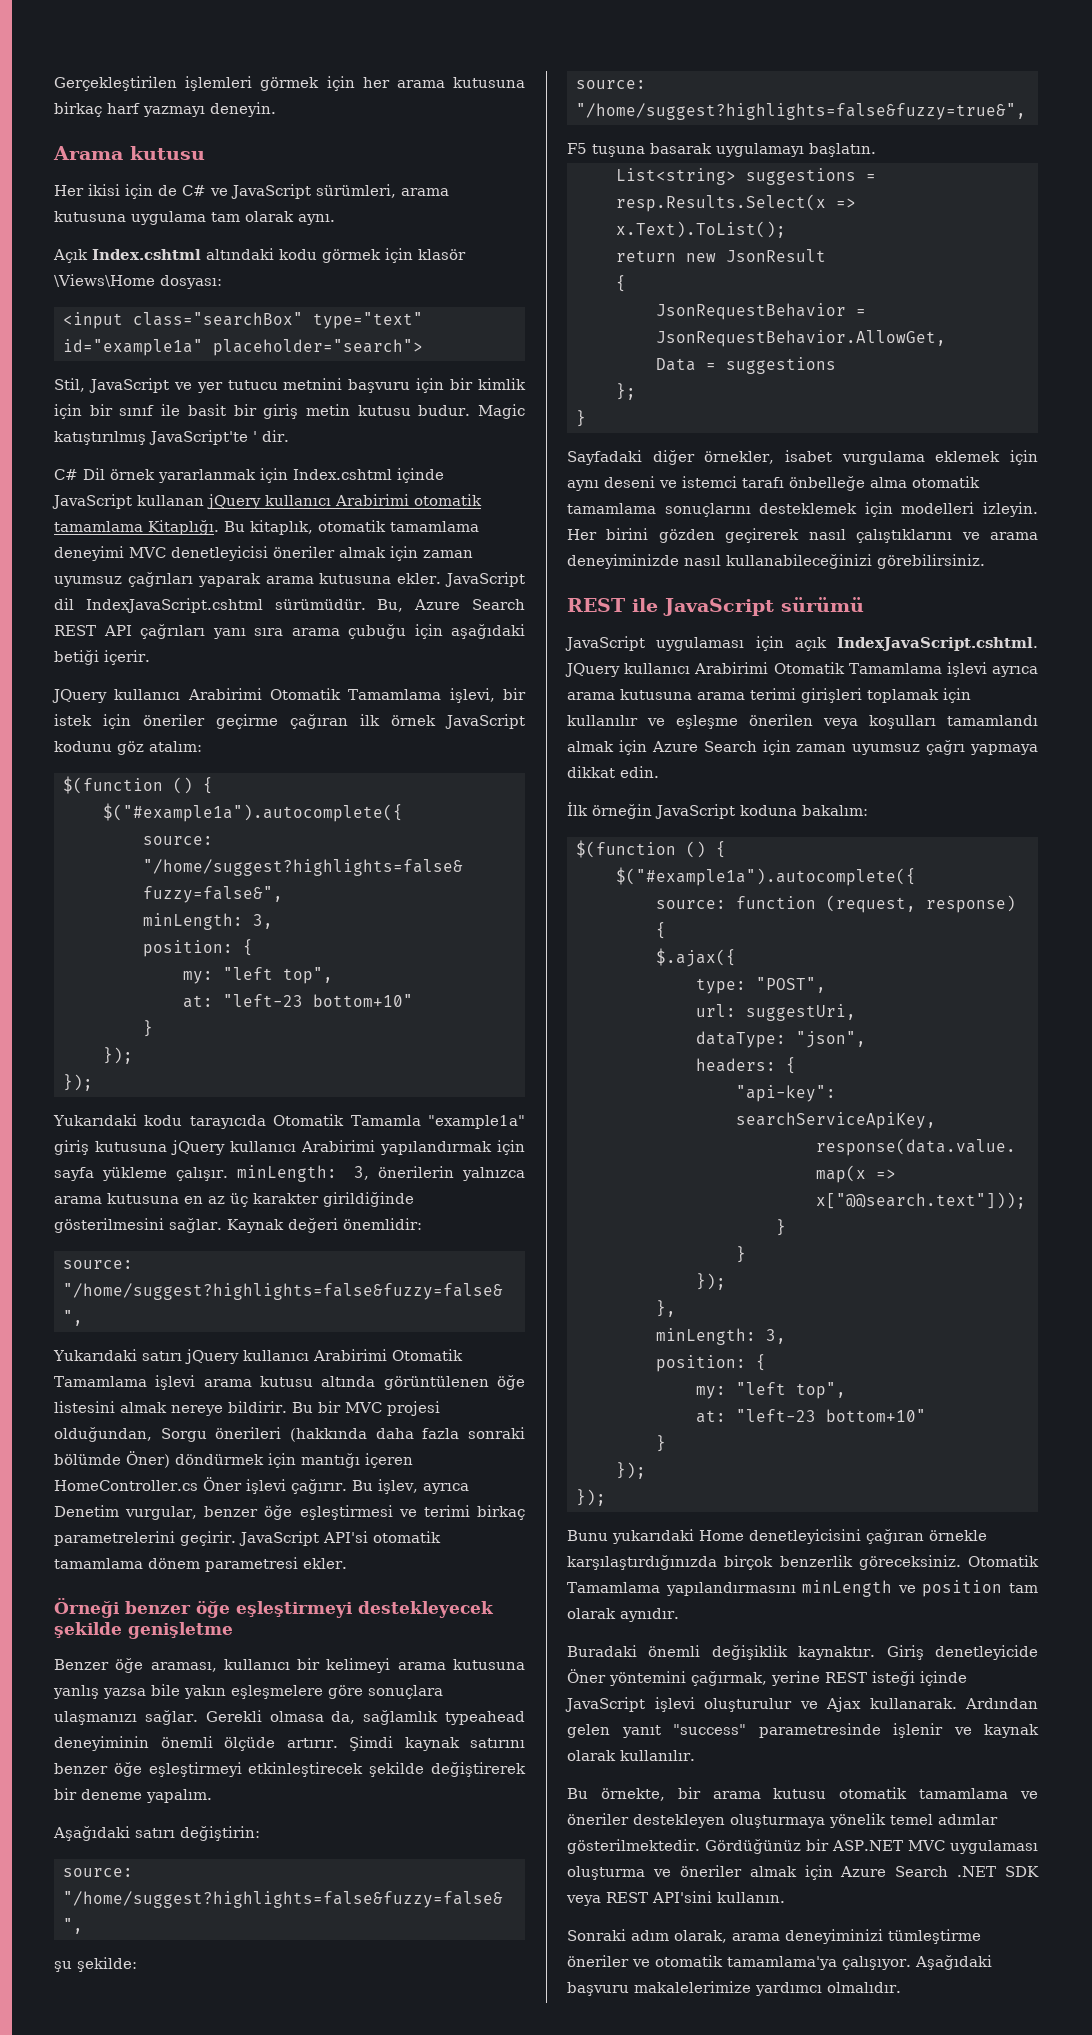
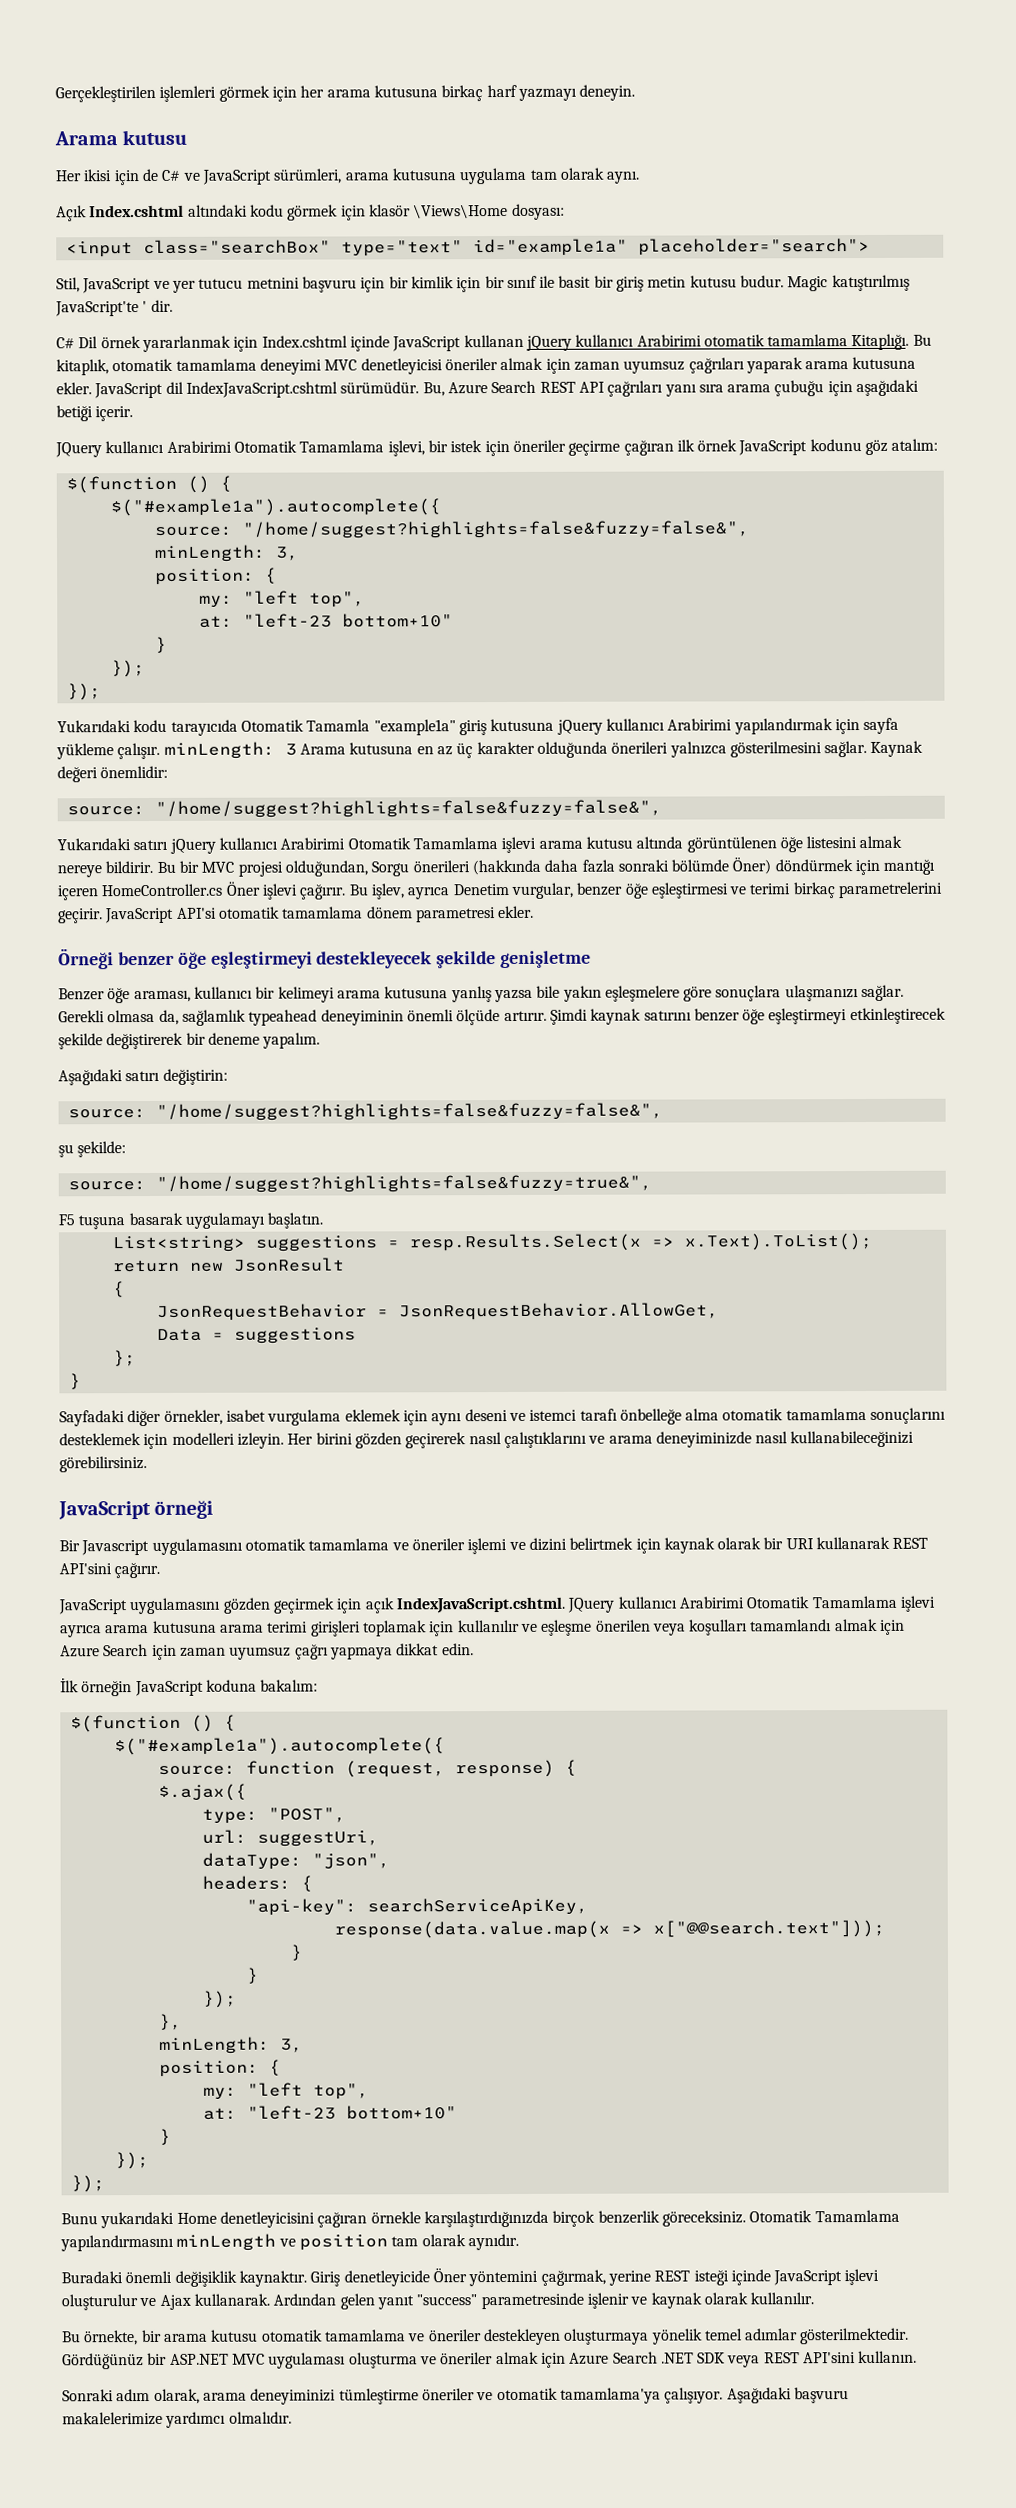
[354,1166,525,1181] [54,1196,102,1204] 3, önerilerin yalnızca arama -> [284,743,346,756] 3 Arama
[323,1192,414,1207] girildiğinde -> [536,741,727,758] olduğunda önerileri yalnızca
[567,597,864,616] [565,636,745,651] REST ile JavaScript sürümü // JavaScript uygulaması -> [58,1500,214,1520] [59,1536,929,1556] [59,1561,161,1579] [58,1597,335,1615] JavaScript örneği // Bir Javascript uygulamasını otomatik tamamlama ve öneriler işlemi ve dizini belirtmek için kaynak olarak bir URI kullanarak REST API'sini çağırır. // JavaScript uygulamasını gözden geçirmek

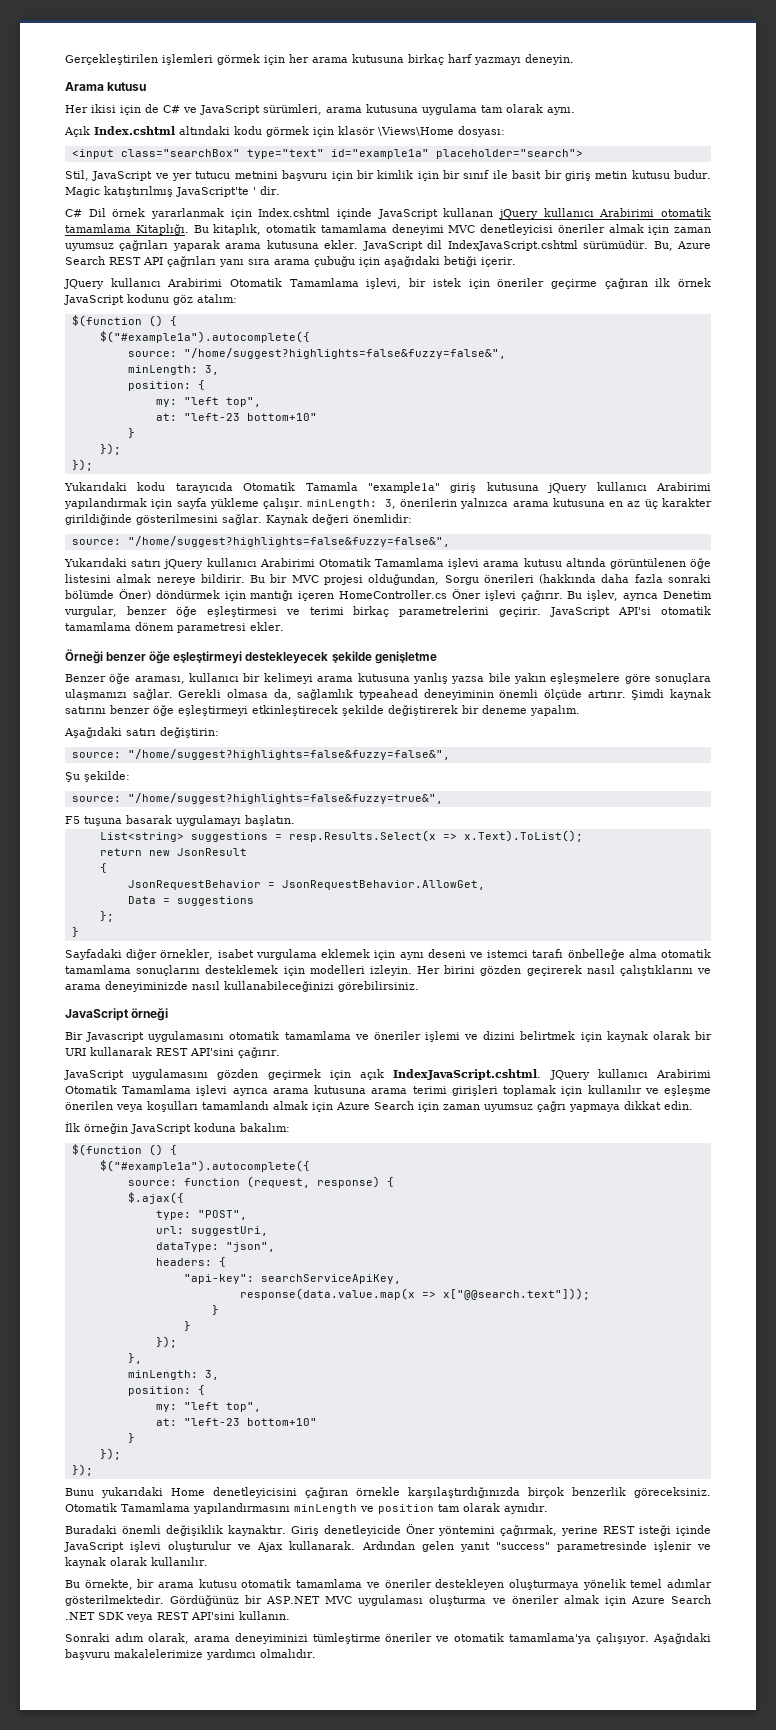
[284,743,346,756] 3 Arama -> [384,498,549,509] 3, önerilerin yalnızca arama
[536,741,727,758] olduğunda önerileri yalnızca -> [65,514,132,525] girildiğinde
[58,1144,74,1158] şu -> [65,772,80,782] Şu

